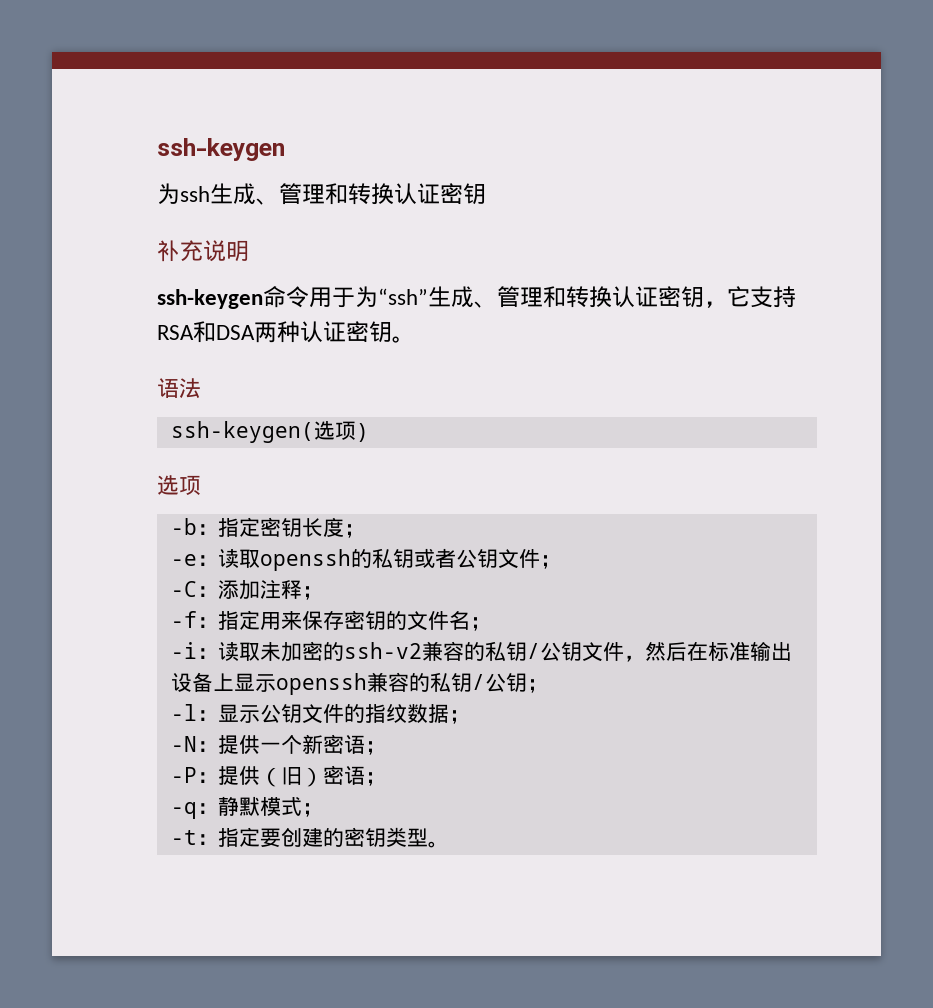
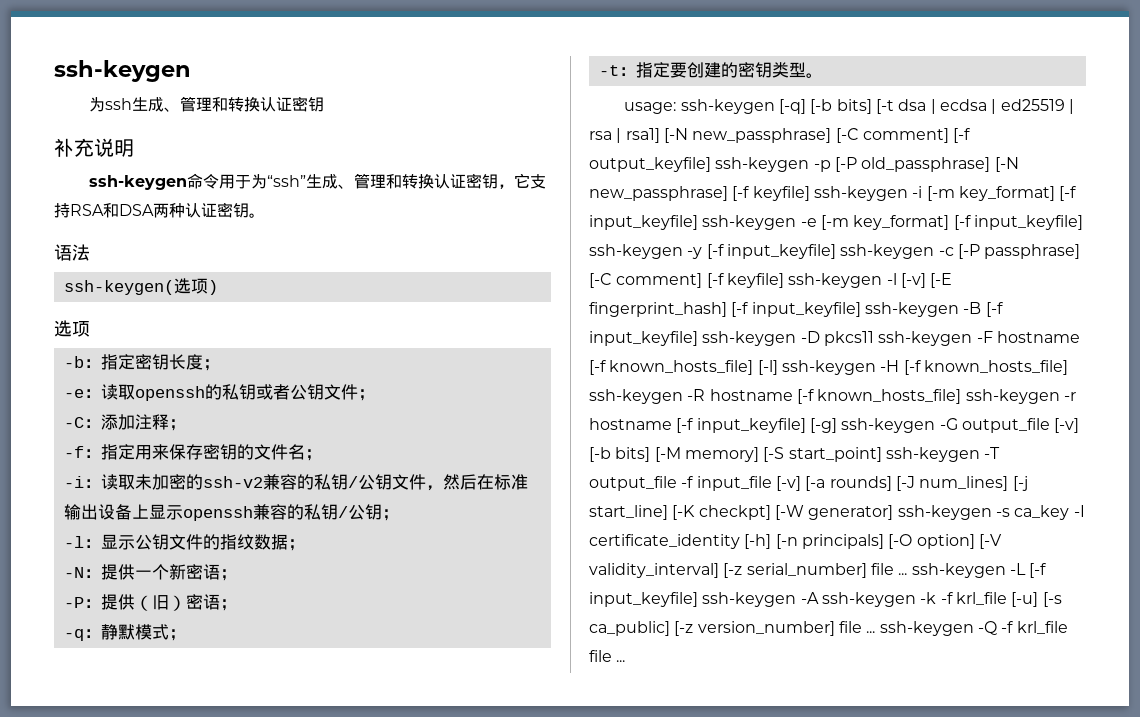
(449, 844) none -> [624,99,1074,114] [589,128,971,143] [589,157,1019,172] [589,186,1077,201] [589,215,1083,230] [589,244,1081,259] [589,273,953,288] [589,302,1003,317] [589,331,1080,346] [589,360,1068,375] [589,389,1076,404] [589,418,1080,433] [589,447,1001,462] [589,476,1028,491] [589,505,1085,520] [589,534,1002,549] [589,563,1047,578] [589,592,1062,607] [589,621,1068,636] [589,650,626,662] // usage: ssh-keygen [-q] [-b bits] [-t dsa | ecdsa | ed25519 | rsa | rsa1] [-N new_passphrase] [-C comment] [-f output_keyfile] ssh-keygen -p [-P old_passphrase] [-N new_passphrase] [-f keyfile] ssh-keygen -i [-m key_format] [-f input_keyfile] ssh-keygen -e [-m key_format] [-f input_keyfile] ssh-keygen -y [-f input_keyfile] ssh-keygen -c [-P passphrase] [-C comment] [-f keyfile] ssh-keygen -l [-v] [-E fingerprint_hash] [-f input_keyfile] ssh-keygen -B [-f input_keyfile] ssh-keygen -D pkcs11 ssh-keygen -F hostname [-f known_hosts_file] [-l] ssh-keygen -H [-f known_hosts_file] ssh-keygen -R hostname [-f known_hosts_file] ssh-keygen -r hostname [-f input_keyfile] [-g] ssh-keygen -G output_file [-v] [-b bits] [-M memory] [-S start_point] ssh-keygen -T output_file -f input_file [-v] [-a rounds] [-J num_lines] [-j start_line] [-K checkpt] [-W generator] ssh-keygen -s ca_key -I certificate_identity [-h] [-n principals] [-O option] [-V validity_interval] [-z serial_number] file ... ssh-keygen -L [-f input_keyfile] ssh-keygen -A ssh-keygen -k -f krl_file [-u] [-s ca_public] [-z version_number] file ... ssh-keygen -Q -f krl_file file ...

